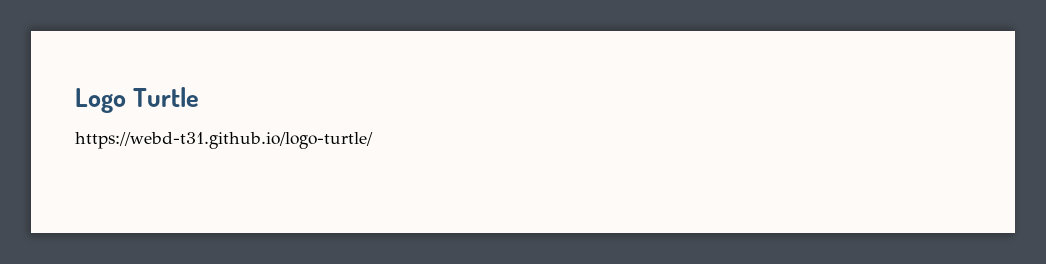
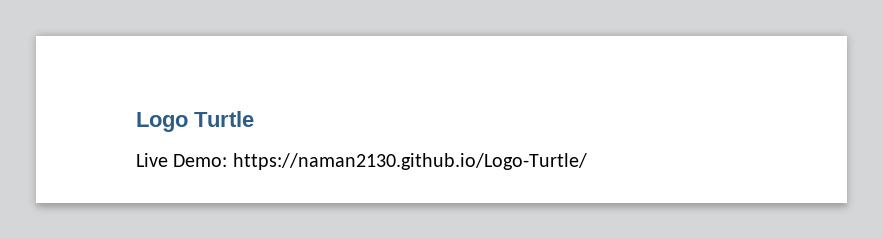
[75,132,373,149] https://webd-t31.github.io/logo-turtle/ -> [136,153,587,170] Live Demo: https://naman2130.github.io/Logo-Turtle/

